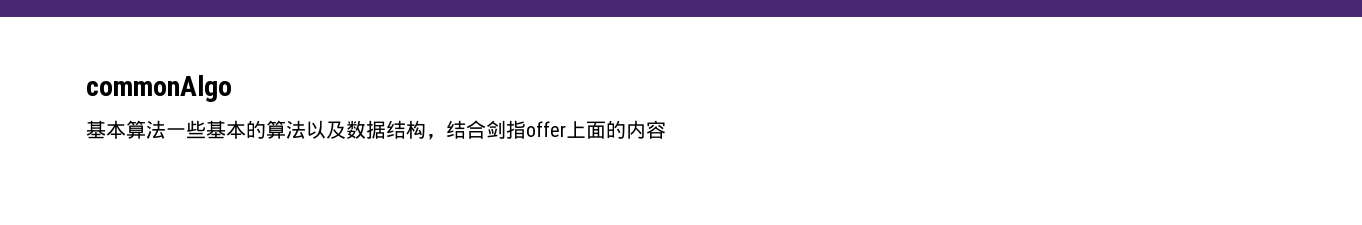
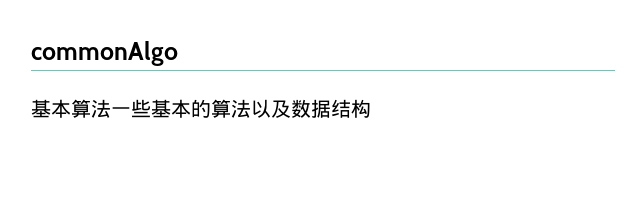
[426,120,666,140] ，结合剑指offer上面的内容 -> (371, 108) none

